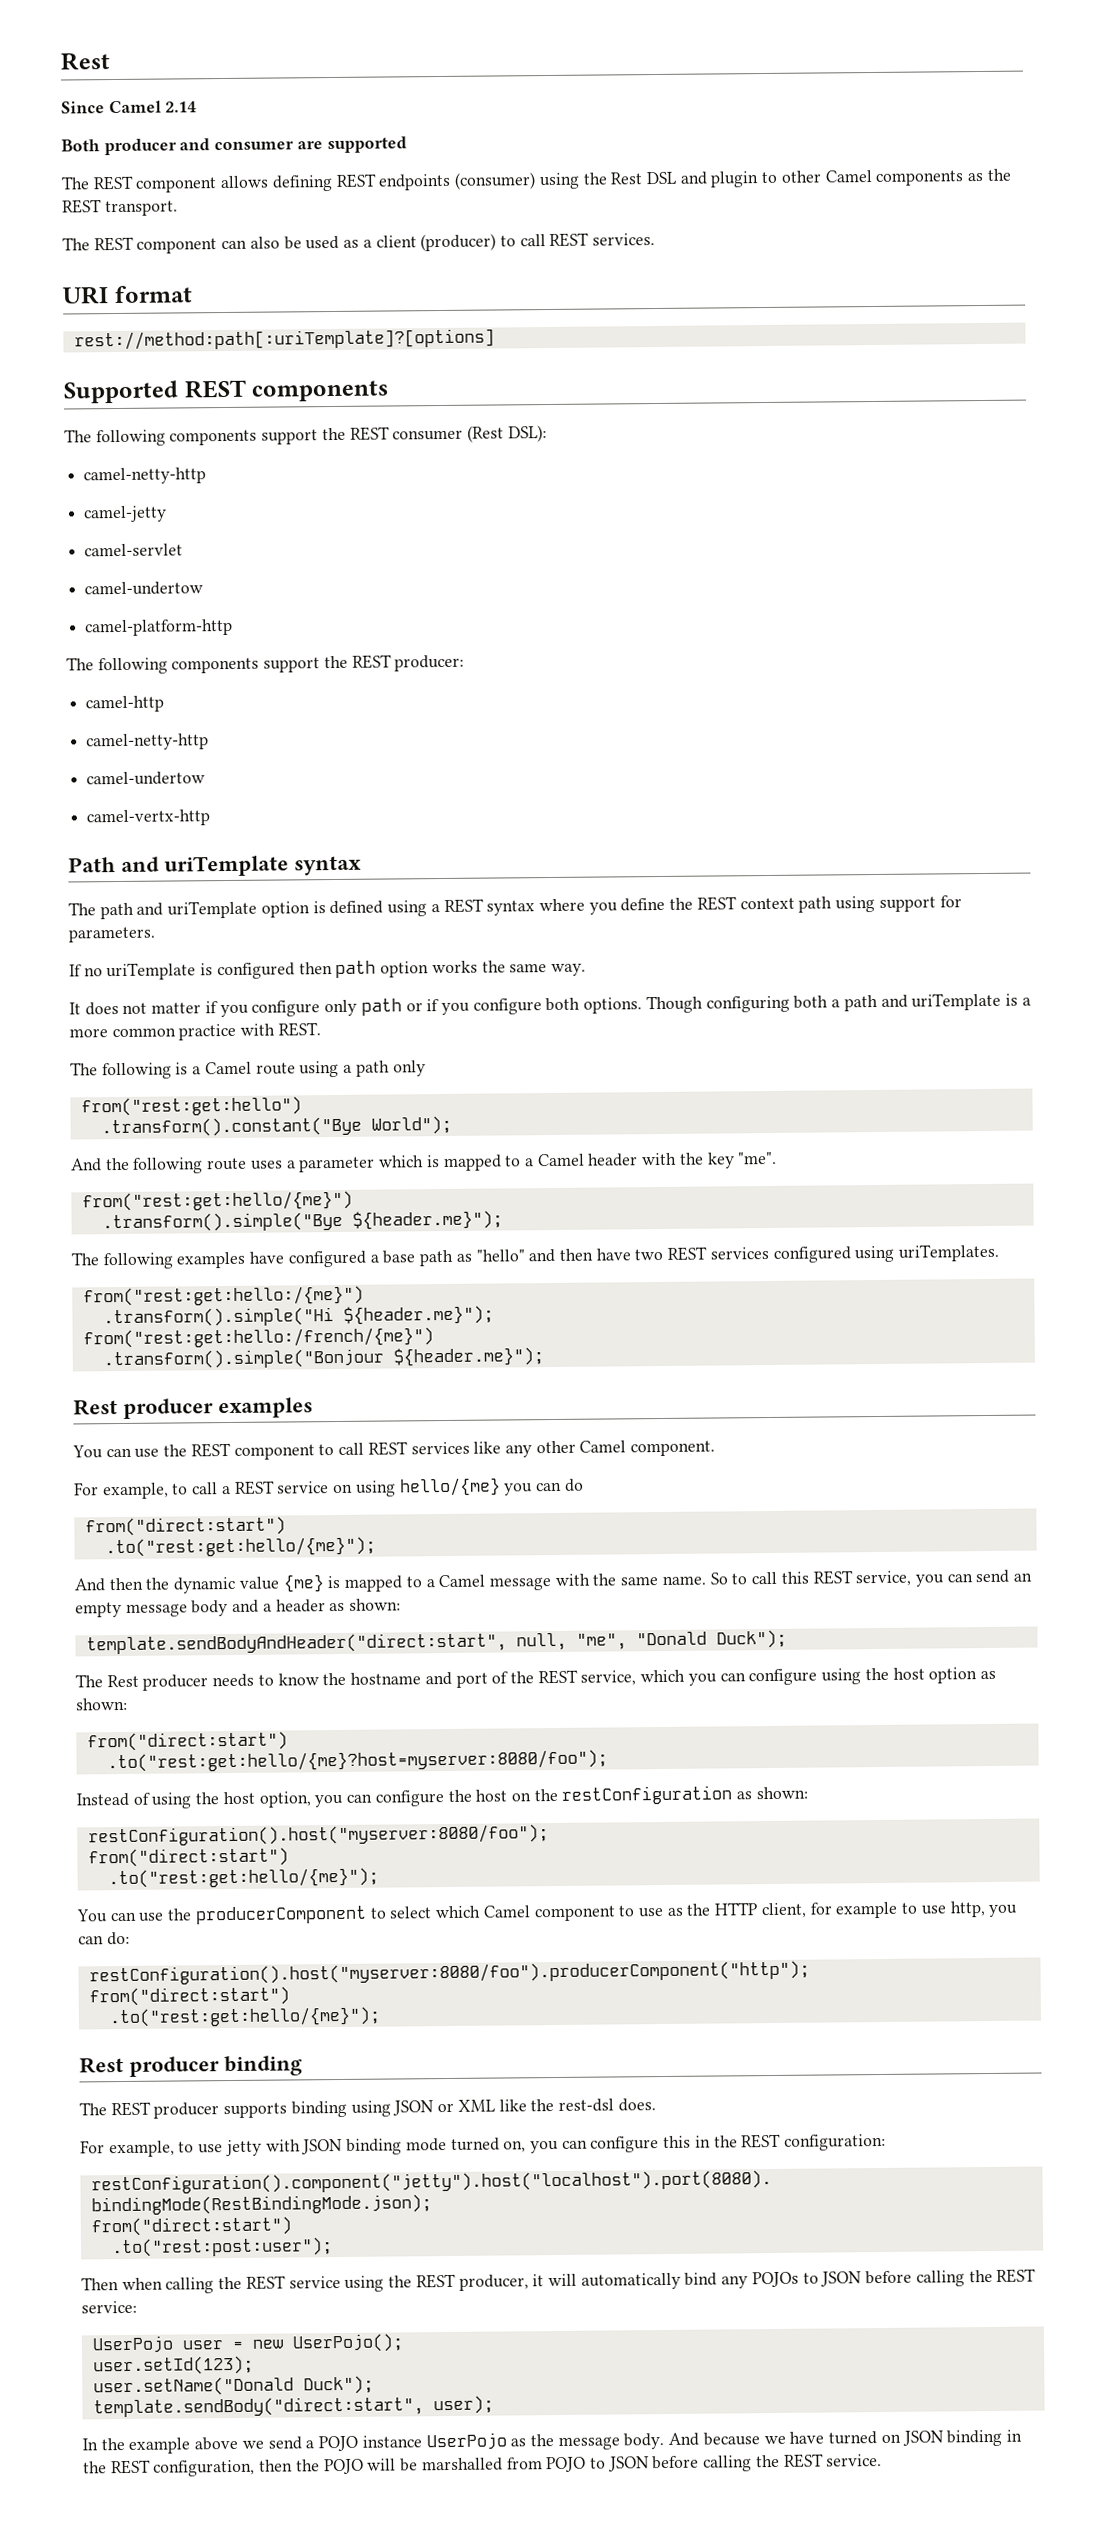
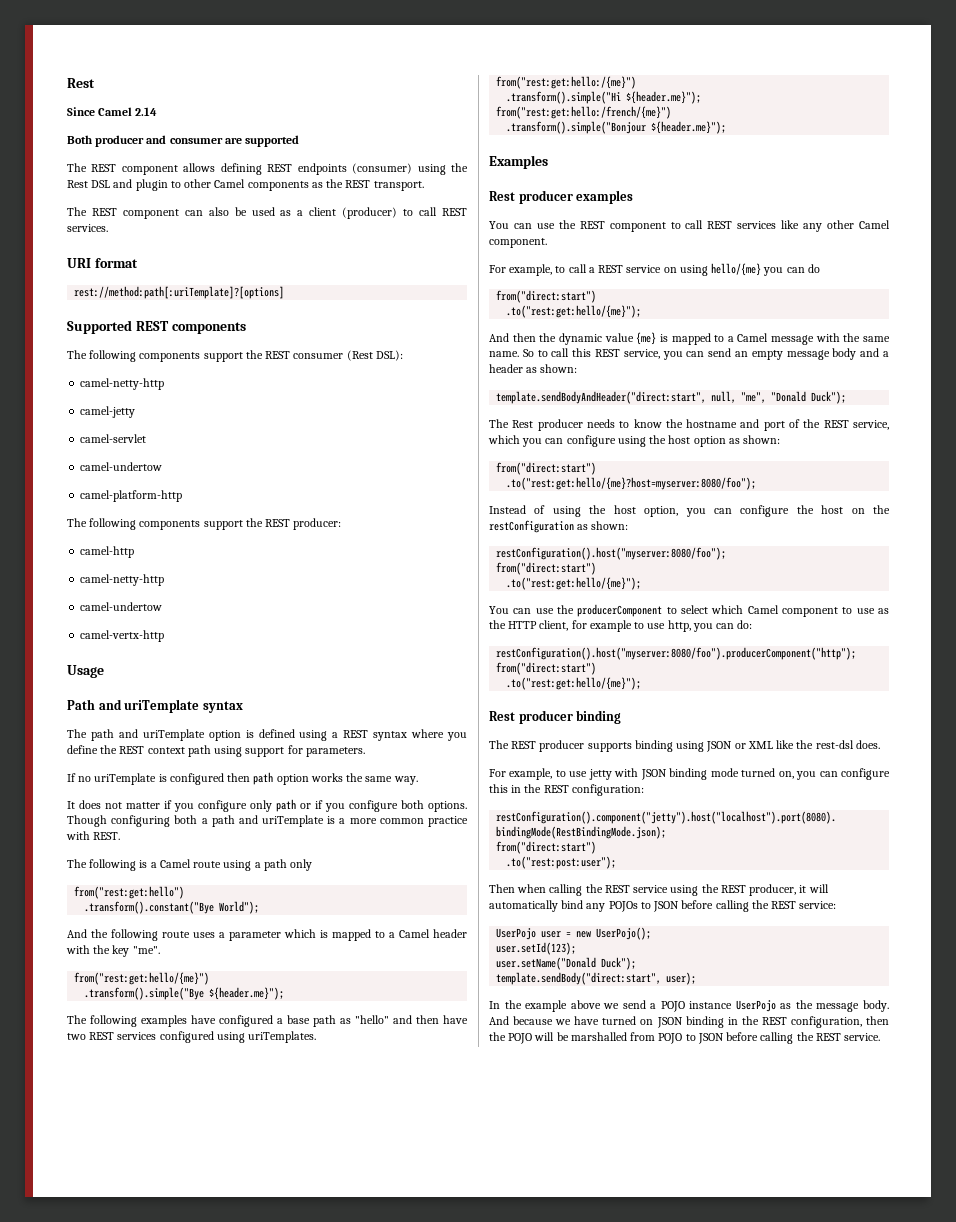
(211, 818) none -> [67,665,104,678] // Usage
(544, 1357) none -> [489,155,548,169] // Examples

